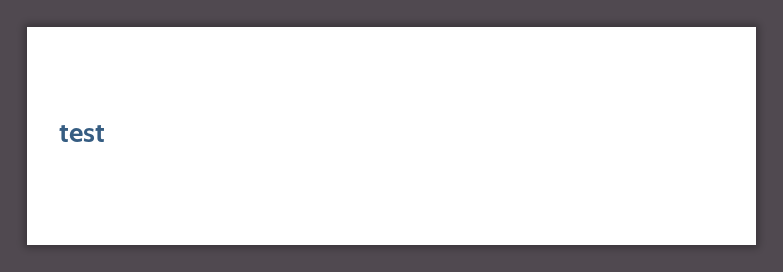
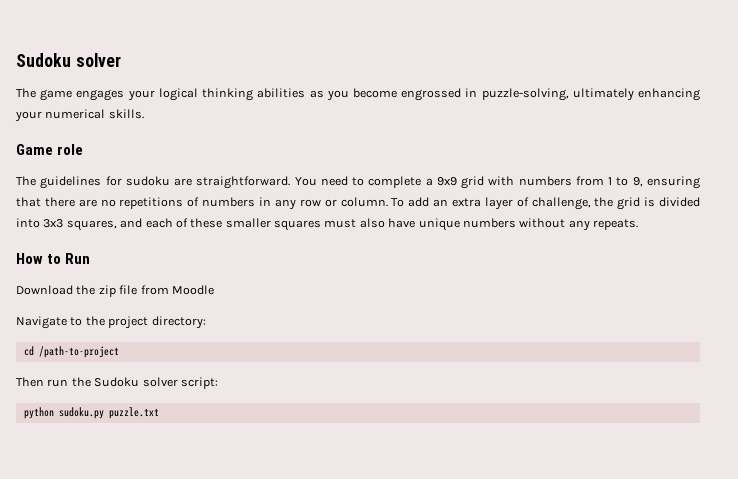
[59,125,105,142] test -> [16,53,121,67] [16,88,700,101] [15,109,144,122] [16,144,84,155] [16,176,700,189] [16,197,701,210] [16,218,638,231] [16,253,91,264] [16,285,214,297] [16,316,206,329] [23,346,119,358] [16,377,218,389] [23,407,159,419] Sudoku solver // The game engages your logical thinking abilities as you become engrossed in puzzle-solving, ultimately enhancing your numerical skills. // Game role // The guidelines for sudoku are straightforward. You need to complete a 9x9 grid with numbers from 1 to 9, ensuring that there are no repetitions of numbers in any row or column. To add an extra layer of challenge, the grid is divided into 3x3 squares, and each of these smaller squares must also have unique numbers without any repeats. // How to Run // Download the zip file from Moodle // Navigate to the project directory: // cd /path-to-project // Then run the Sudoku solver script: // python sudoku.py puzzle.txt

